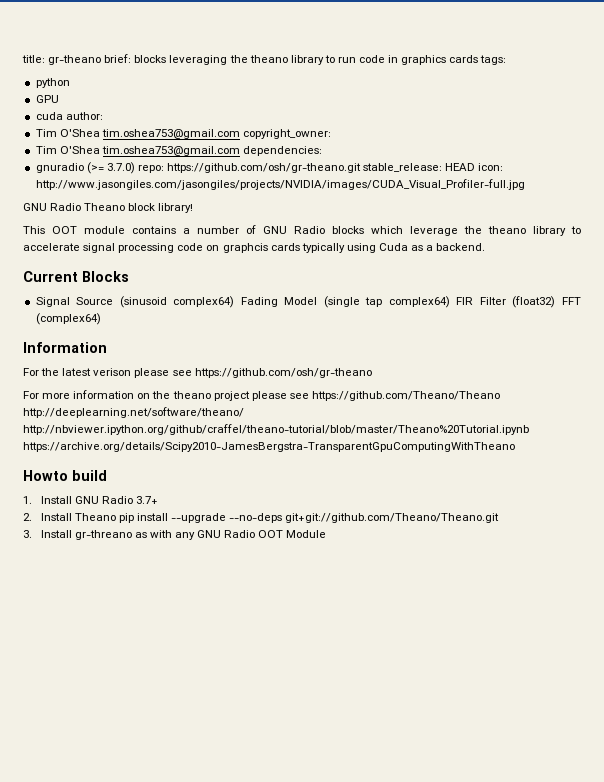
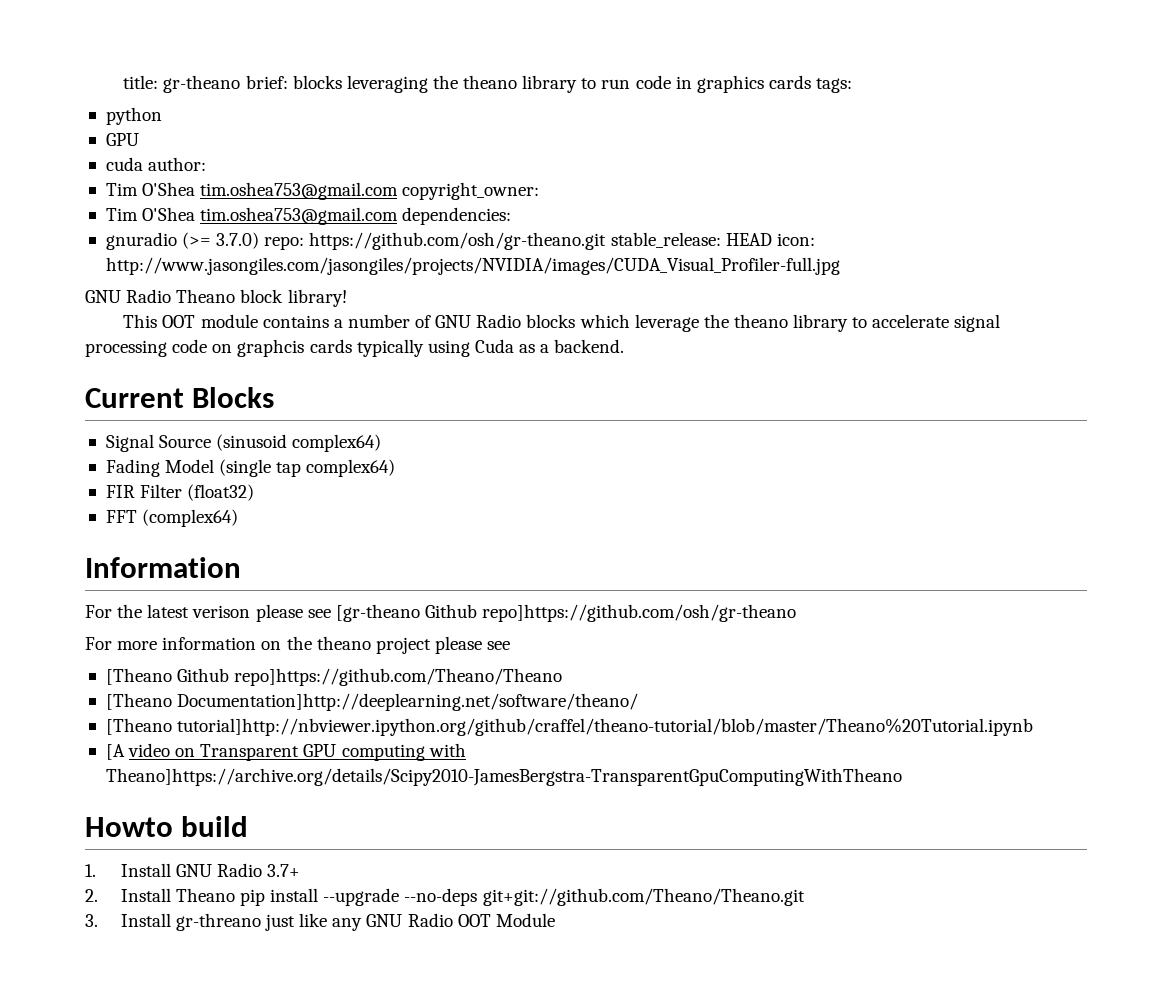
(235, 302) none -> (382, 443) //
(450, 302) none -> (396, 468) //
(556, 302) none -> (255, 492) //
[194,368,372,378] https://github.com/osh/gr-theano -> [335,604,797,622] [gr-theano Github repo]https://github.com/osh/gr-theano
[311,391,500,401] [23,407,244,418] [23,424,529,435] [23,442,515,452] https://github.com/Theano/Theano http://deeplearning.net/software/theano/ http://nbviewer.ipython.org/github/craffel/theano-tutorial/blob/master/Theano%20Tutorial.ipynb https://archive.org/details/Scipy2010-JamesBergstra-TransparentGpuComputingWithTheano -> [105,668,563,686] [105,693,639,711] [105,718,1034,736] [105,743,466,761] [105,768,902,786] // [Theano Github repo]https://github.com/Theano/Theano // [Theano Documentation]http://deeplearning.net/software/theano/ // [Theano tutorial]http://nbviewer.ipython.org/github/craffel/theano-tutorial/blob/master/Theano%20Tutorial.ipynb // [A video on Transparent GPU computing with Theano]https://archive.org/details/Scipy2010-JamesBergstra-TransparentGpuComputingWithTheano
[134,530,172,538] as with -> [265,913,328,931] just like

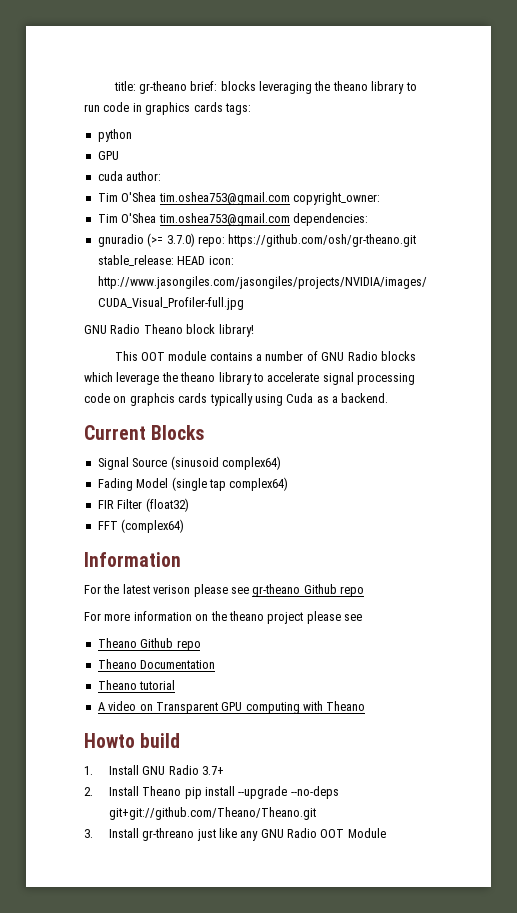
[335,604,797,622] [gr-theano Github repo]https://github.com/osh/gr-theano -> [252,584,364,597] gr-theano Github repo
[105,668,563,686] [105,693,639,711] [105,718,1034,736] [105,744,125,760] [Theano Github repo]https://github.com/Theano/Theano // [Theano Documentation]http://deeplearning.net/software/theano/ // [Theano tutorial]http://nbviewer.ipython.org/github/craffel/theano-tutorial/blob/master/Theano%20Tutorial.ipynb // [A -> [97,638,201,651] [97,659,216,669] [97,680,176,690] [97,702,105,711] Theano Github repo // Theano Documentation // Theano tutorial // A
[105,768,902,786] Theano]https://archive.org/details/Scipy2010-JamesBergstra-TransparentGpuComputingWithTheano -> [326,701,366,711] Theano

